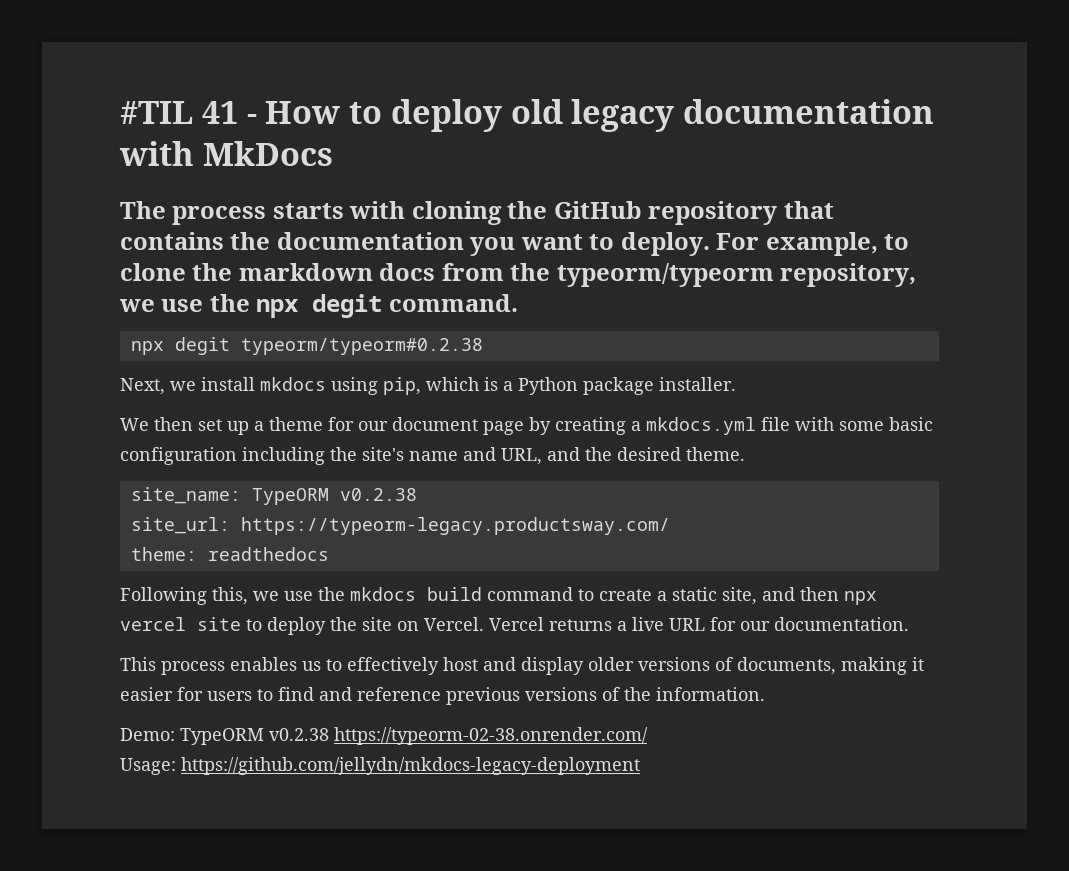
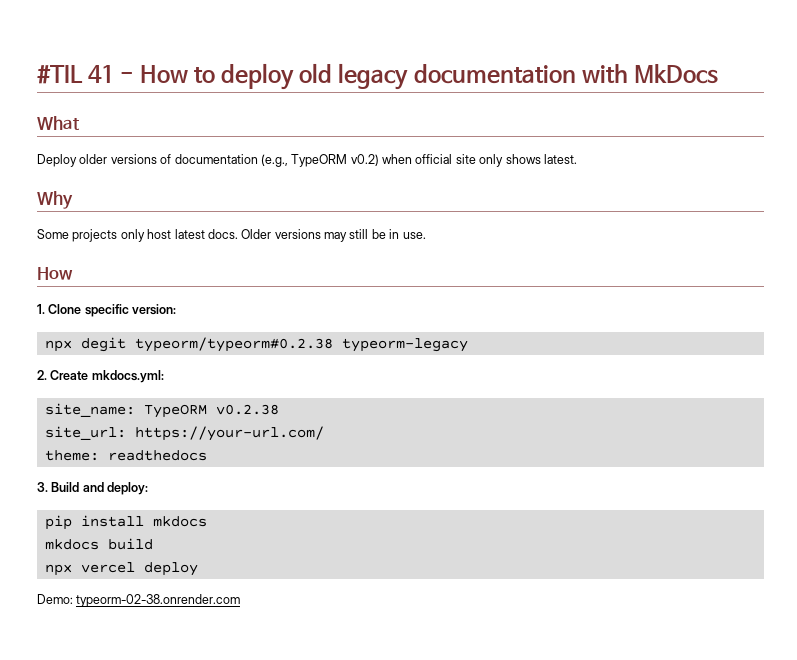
[120,201,834,225] [120,232,910,256] [120,263,917,287] [119,294,518,318] [130,337,483,355] [120,377,736,395] [120,417,933,435] [120,447,745,465] The process starts with cloning the GitHub repository that contains the documentation you want to deploy. For example, to clone the markdown docs from the typeorm/typeorm repository, we use the npx degit command. // npx degit typeorm/typeorm#0.2.38 // Next, we install mkdocs using pip, which is a Python package installer. // We then set up a theme for our document page by creating a mkdocs.yml file with some basic configuration including the site's name and URL, and the desired theme. -> [37,116,80,130] [37,154,577,167] [37,191,73,209] [37,229,426,242] [37,267,73,280] [37,304,177,317] [44,337,468,352] [37,370,164,383] What // Deploy older versions of documentation (e.g., TypeORM v0.2) when official site only shows latest. // Why // Some projects only host latest docs. Older versions may still be in use. // How // 1. Clone specific version: // npx degit typeorm/typeorm#0.2.38 typeorm-legacy // 2. Create mkdocs.yml:
[240,517,670,535] https://typeorm-legacy.productsway.com/ -> [134,426,324,441] https://your-url.com/
[120,587,877,605] [120,617,909,635] [120,657,924,675] [120,687,765,705] [120,727,648,745] [120,757,640,775] Following this, we use the mkdocs build command to create a static site, and then npx vercel site to deploy the site on Vercel. Vercel returns a live URL for our documentation. // This process enables us to effectively host and display older versions of documents, making it easier for users to find and reference previous versions of the information. // Demo: TypeORM v0.2.38 https://typeorm-02-38.onrender.com/ // Usage: https://github.com/jellydn/mkdocs-legacy-deployment -> [37,482,149,495] [44,515,207,530] [44,538,153,550] [44,562,198,576] [37,594,241,607] 3. Build and deploy: // pip install mkdocs // mkdocs build // npx vercel deploy // Demo: typeorm-02-38.onrender.com

